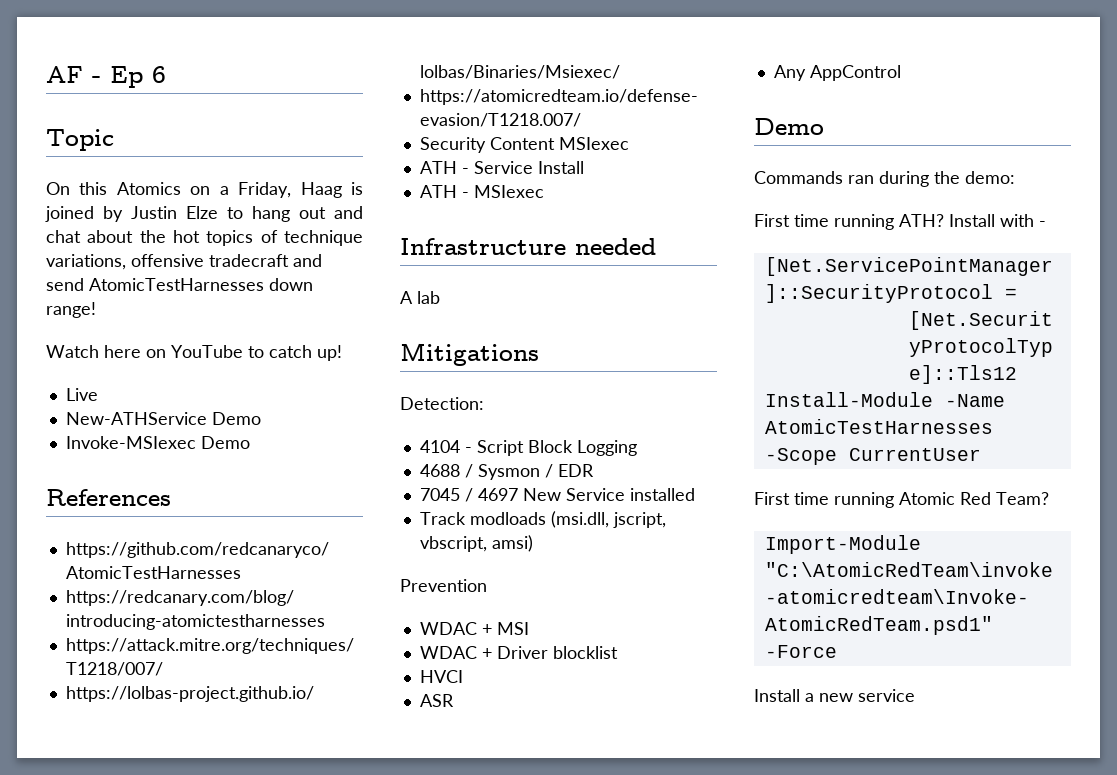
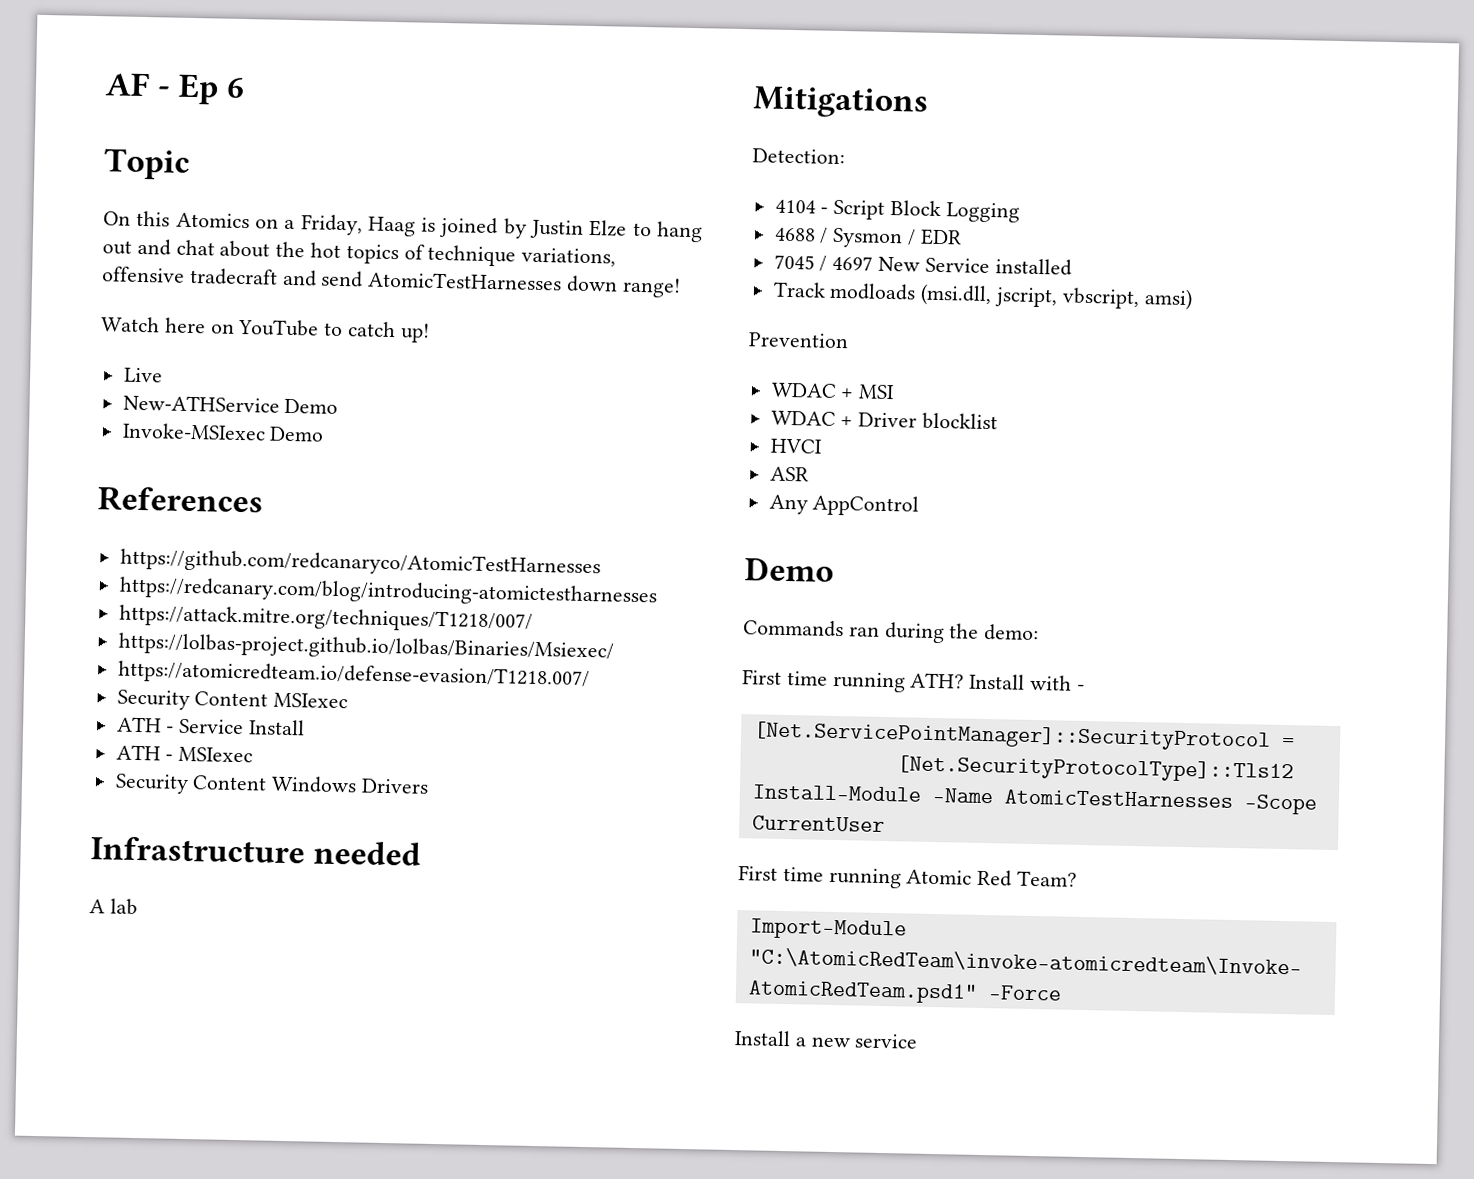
(544, 191) none -> [114,773,430,795] // Security Content Windows Drivers

